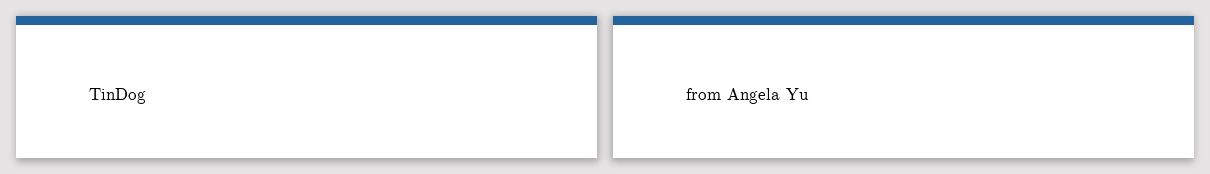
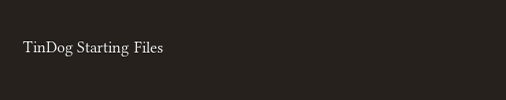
[686,88,809,104] // from Angela Yu -> [76,40,164,57] Starting Files

